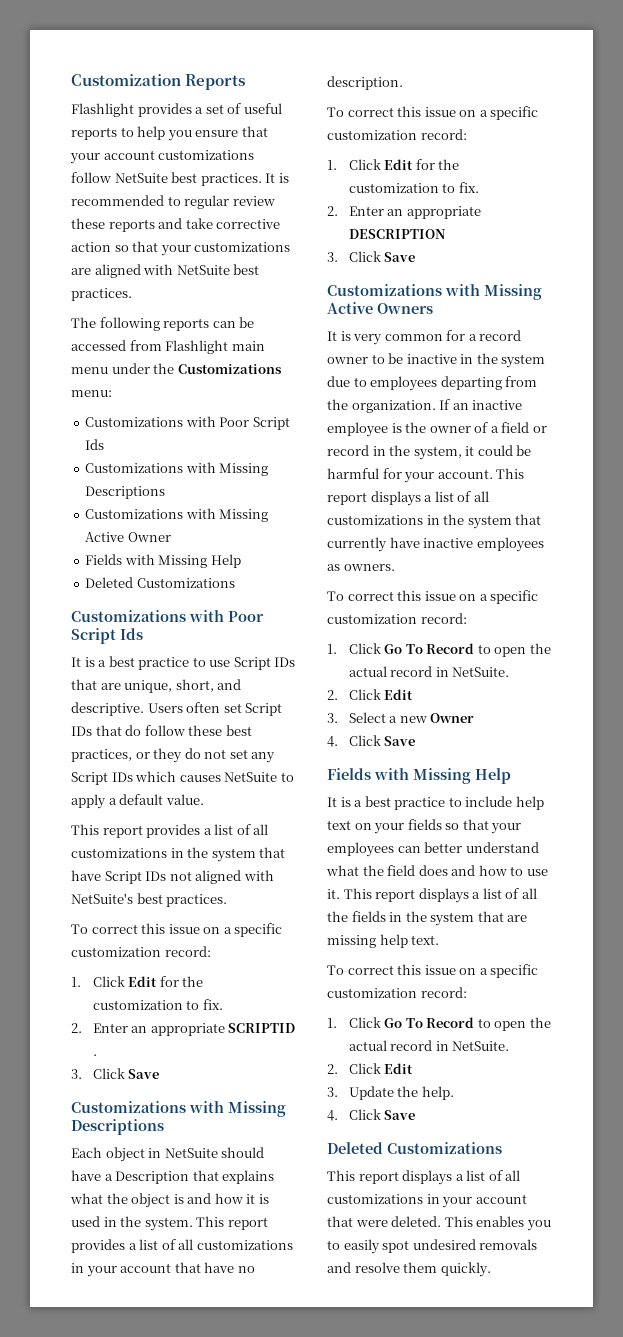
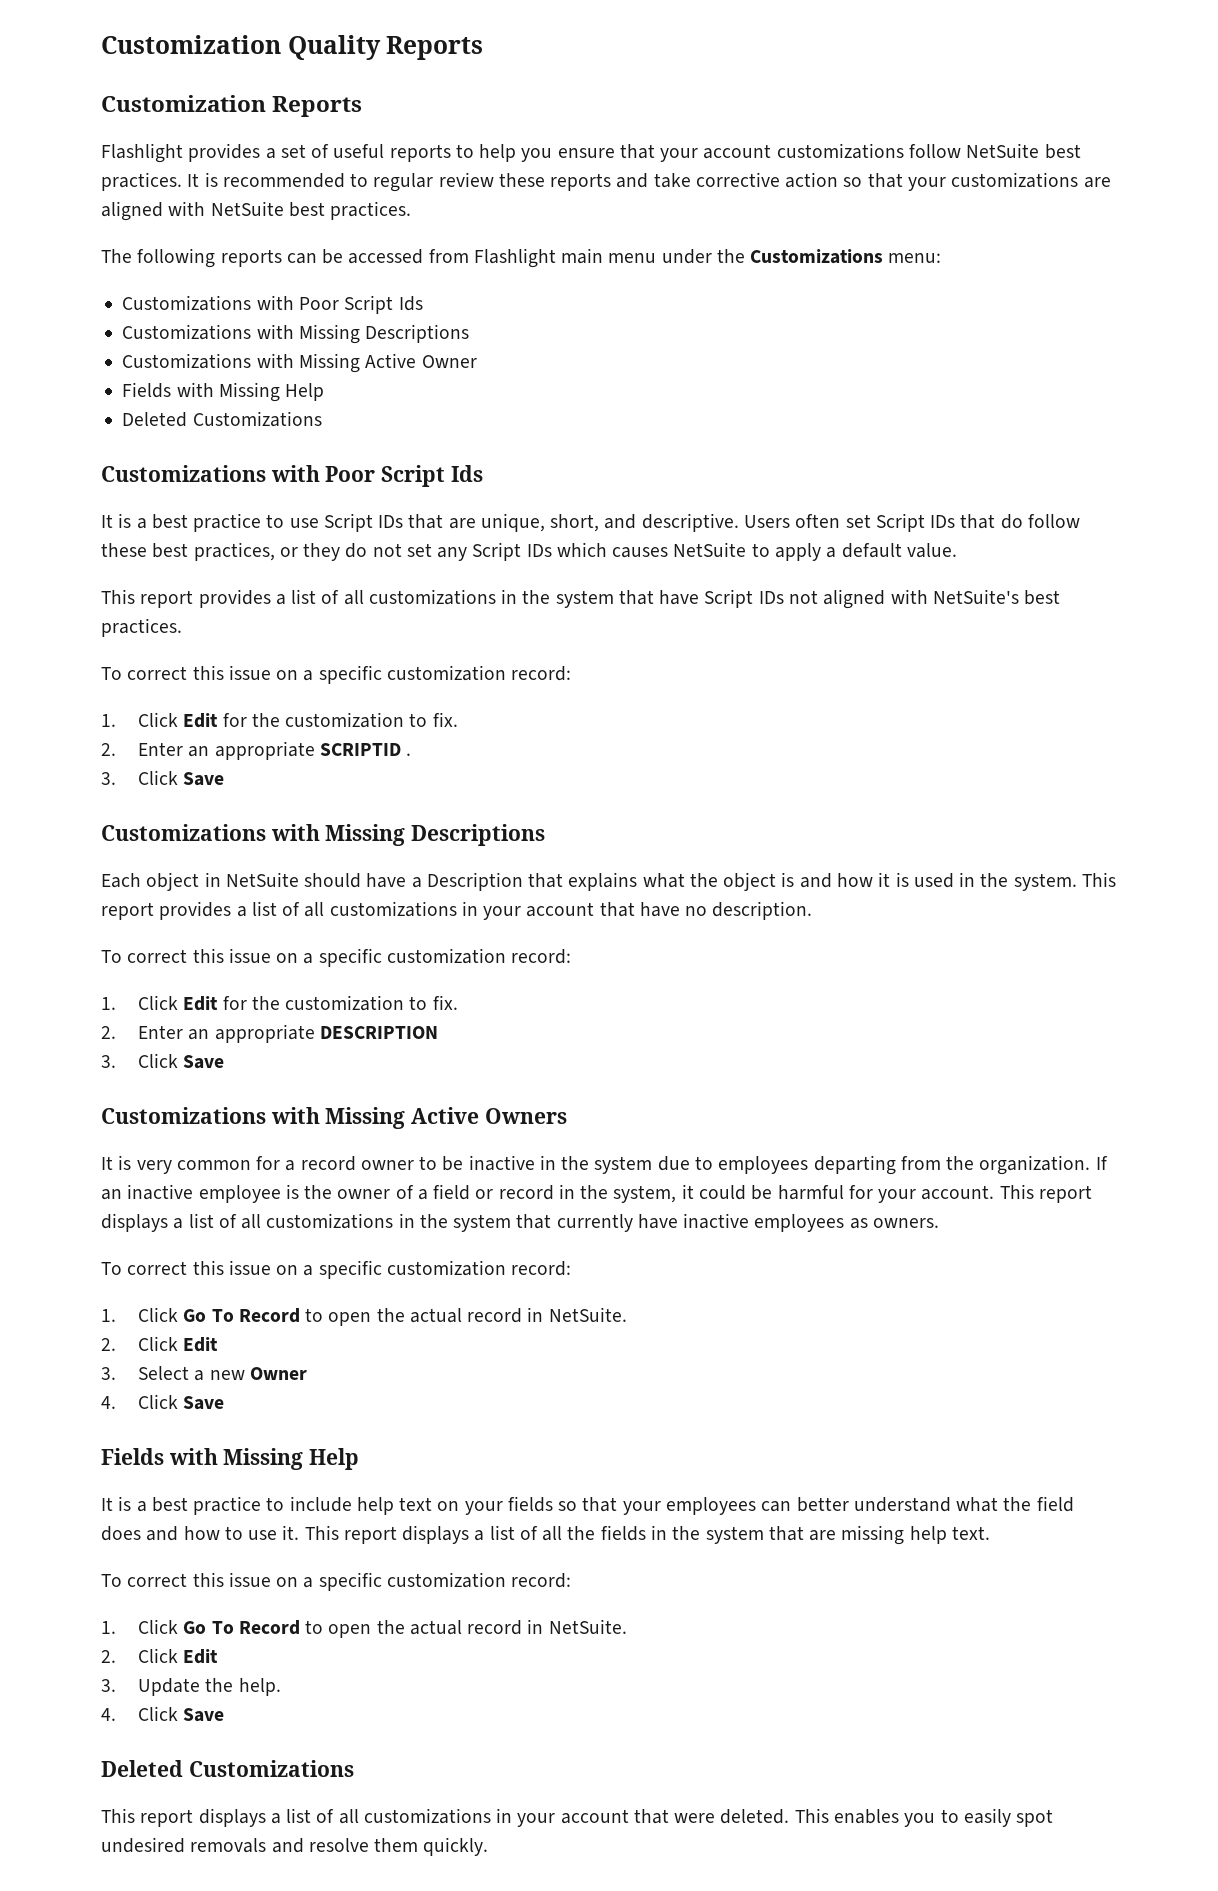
[71,74,181,86] Customization -> [101,35,484,60] [101,95,266,112] Customization Quality Reports // Customization

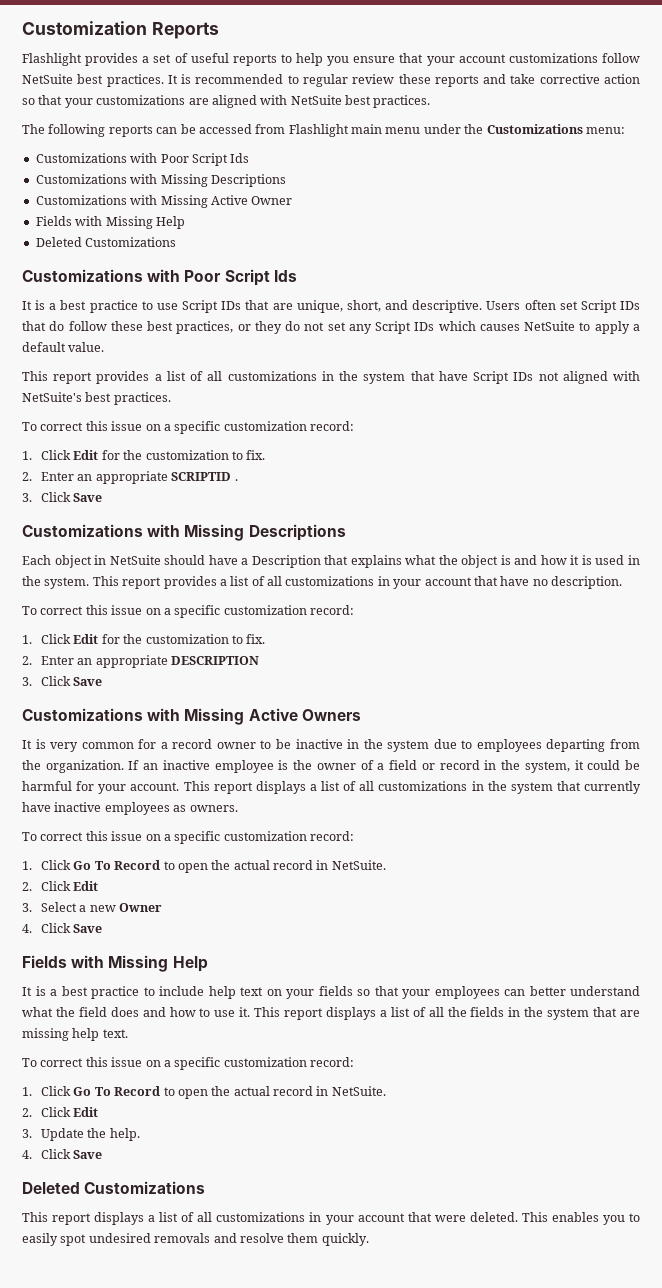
[101,35,484,60] [101,95,266,112] Customization Quality Reports // Customization -> [22,21,147,35] Customization

